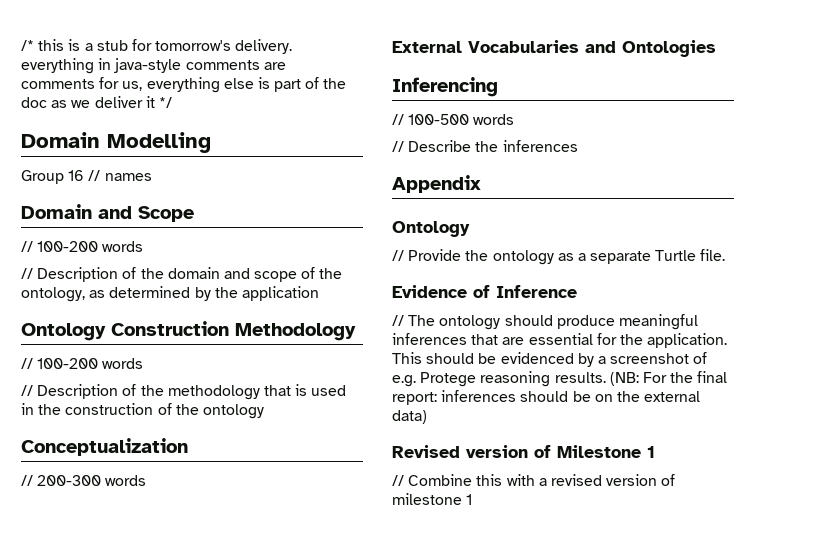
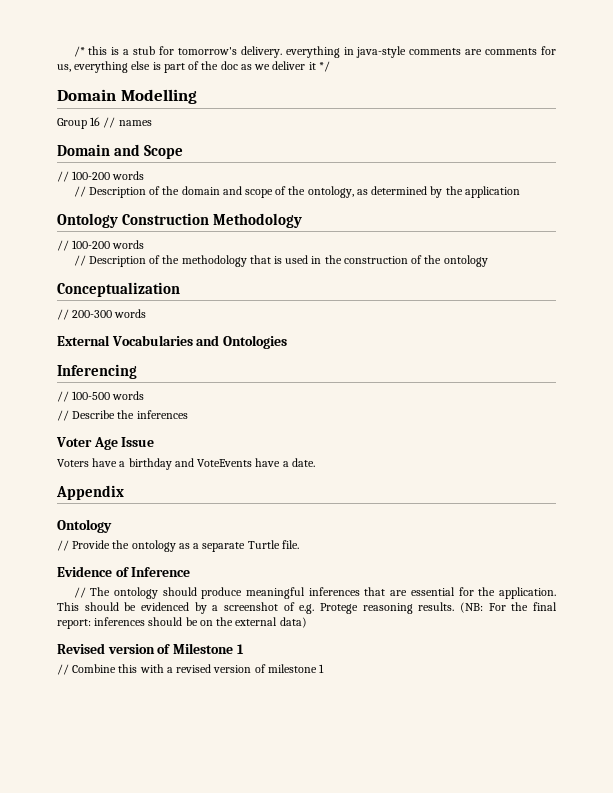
(578, 146) none -> [56,437,155,450] [57,458,315,470] // Voter Age Issue // Voters have a birthday and VoteEvents have a date.

